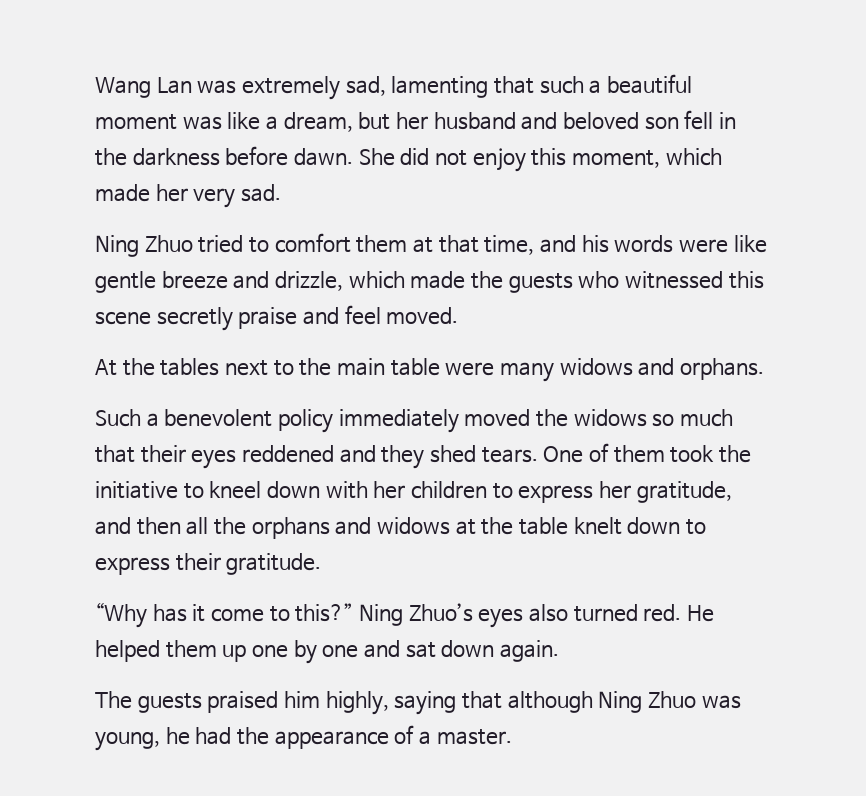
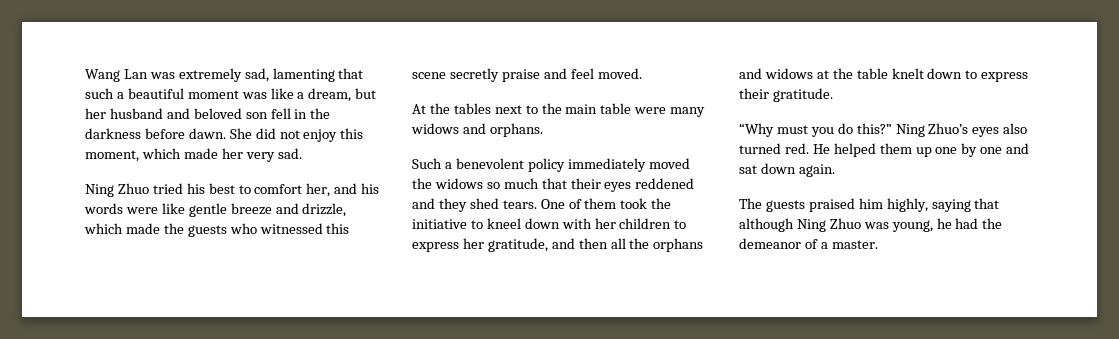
[249,233,535,255] to comfort them at that time, -> [186,183,331,197] his best to comfort her,
[152,604,290,622] has it come to -> [776,123,853,137] must you do
[274,731,389,749] appearance -> [739,238,801,249] demeanor

